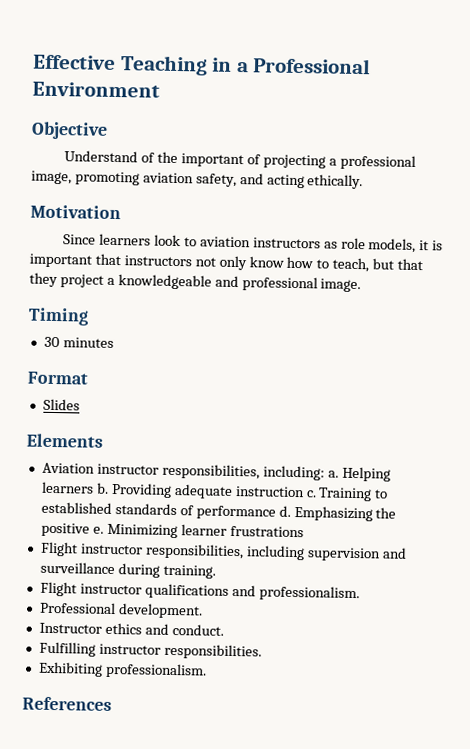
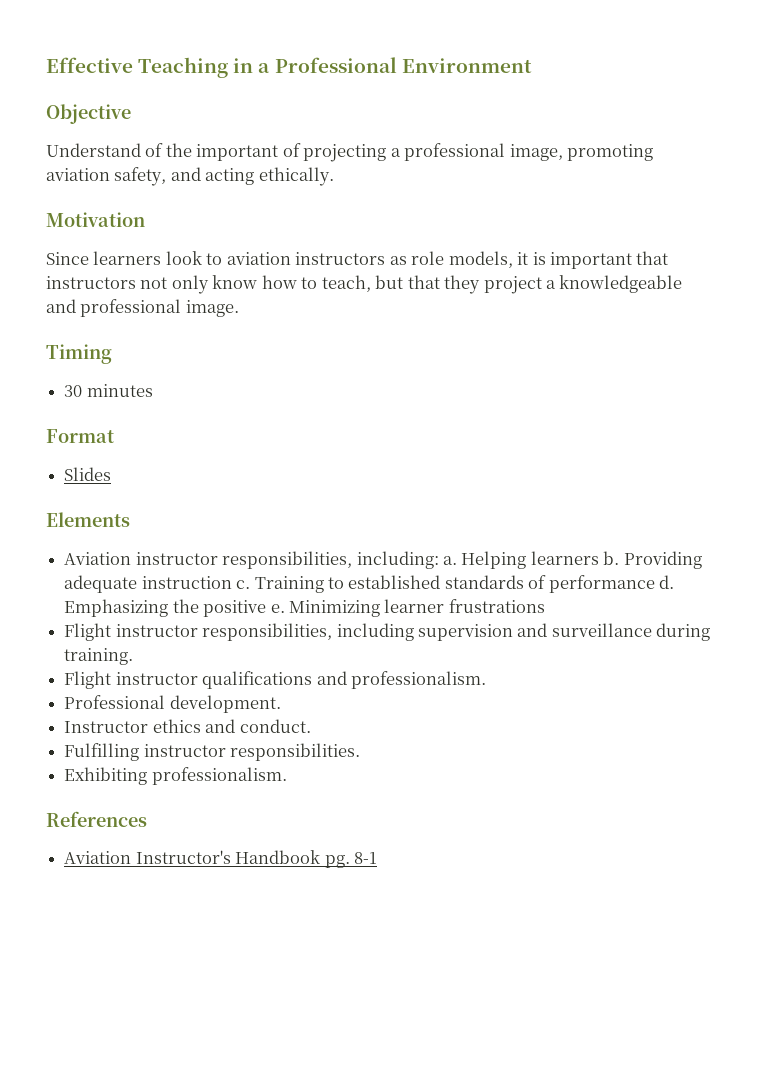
(112, 703) none -> [64,850,377,868] // Aviation Instructor's Handbook pg. 8-1

